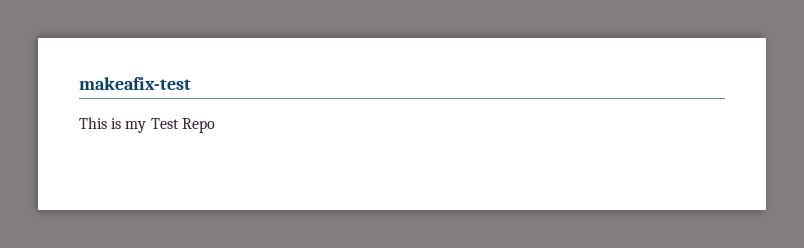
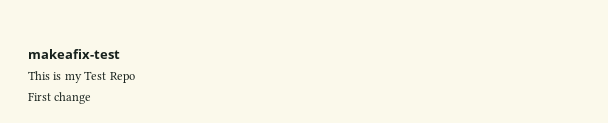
(215, 125) none -> [28,92,92,104] // First change

